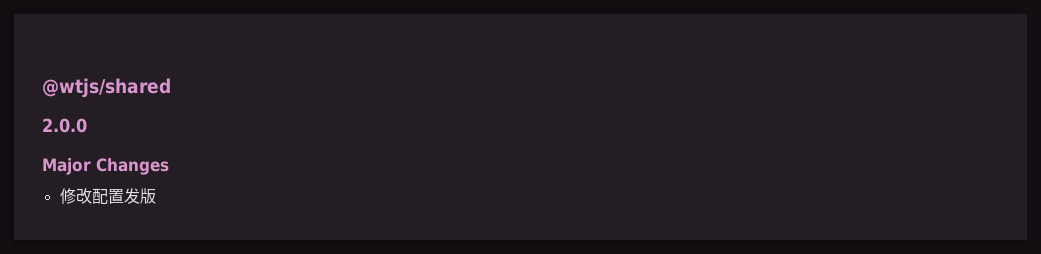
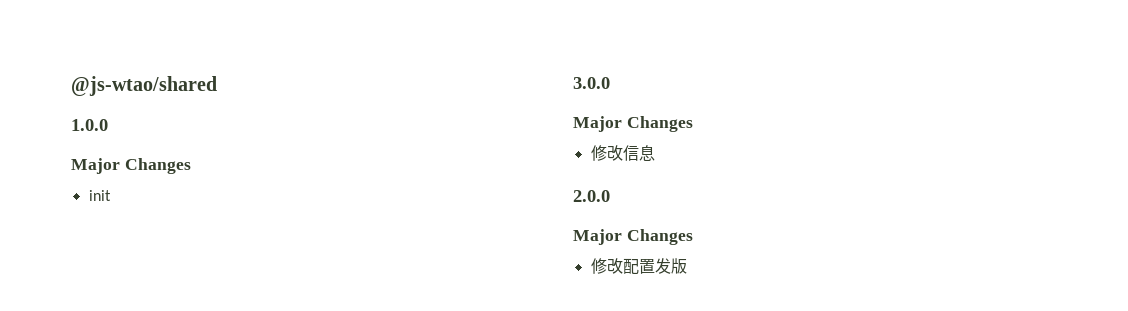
[42,78,171,98] @wtjs/shared -> [71,76,217,96] [71,119,108,131] [71,158,191,174] [88,190,111,201] [573,77,610,89] [573,116,693,132] [590,145,655,161] @js-wtao/shared // 1.0.0 // Major Changes // init // 3.0.0 // Major Changes // 修改信息

